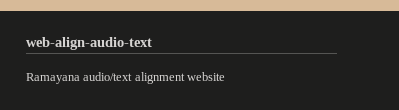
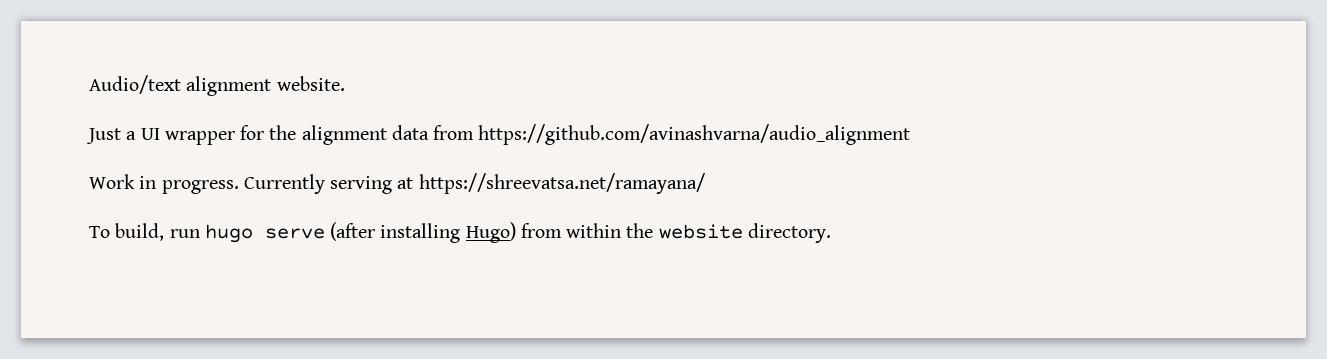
[26,37,152,50] [26,72,226,84] web-align-audio-text // Ramayana audio/text alignment website -> [89,75,345,96] [86,124,911,145] [89,173,705,194] [89,222,831,243] Audio/text alignment website. // Just a UI wrapper for the alignment data from https://github.com/avinashvarna/audio_alignment // Work in progress. Currently serving at https://shreevatsa.net/ramayana/ // To build, run hugo serve (after installing Hugo) from within the website directory.

